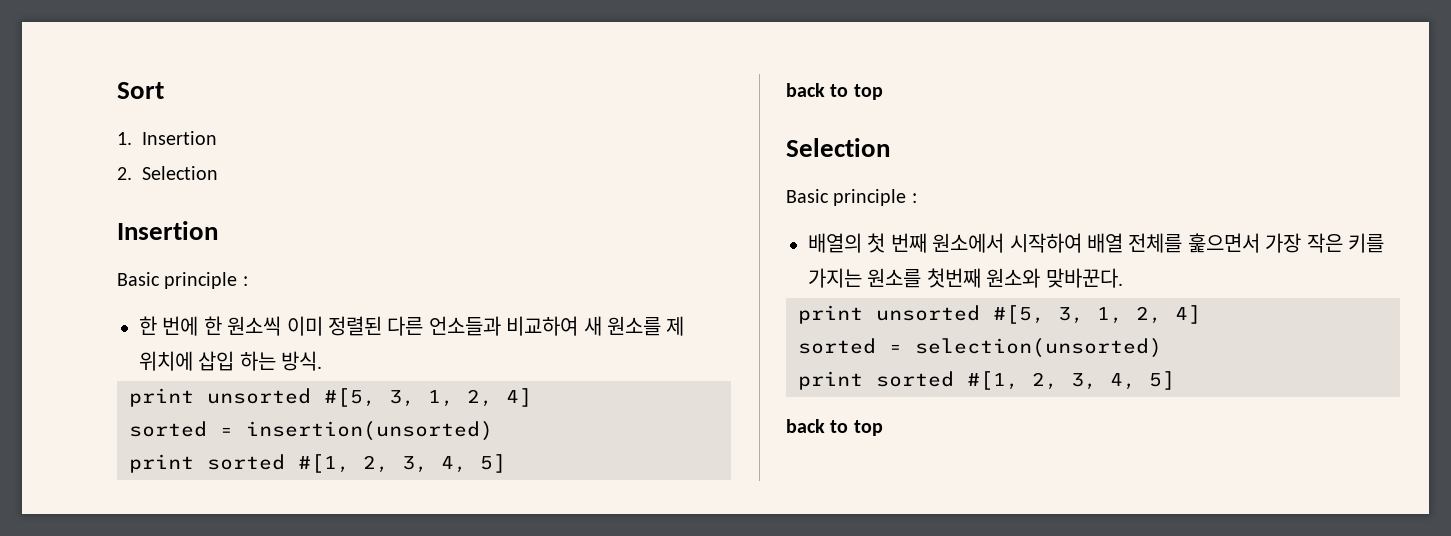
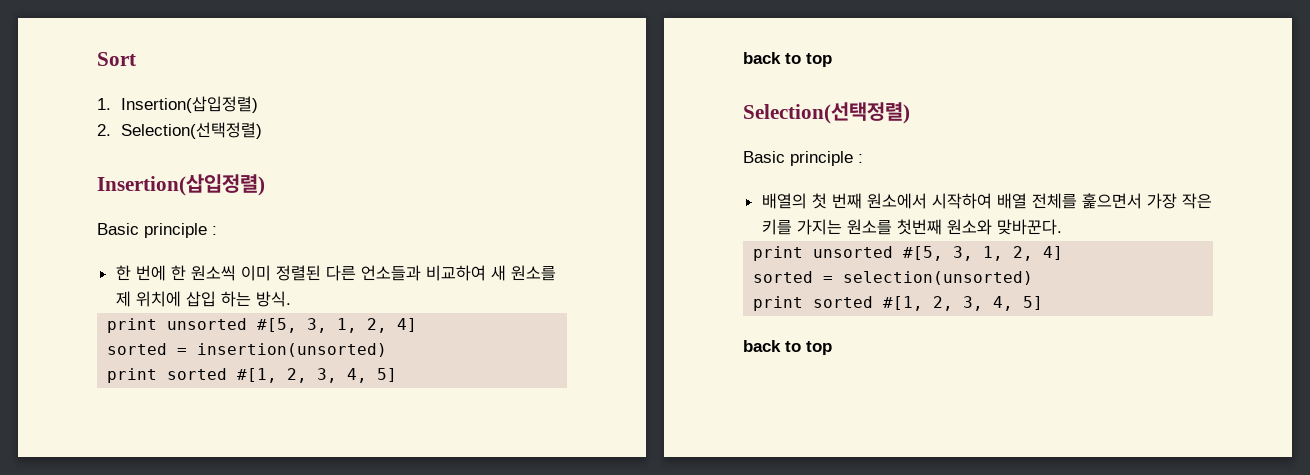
[142,131,217,145] Insertion -> [121,96,259,113] Insertion(삽입정렬)
[142,166,218,180] [117,221,218,240] Selection // Insertion -> [121,122,263,139] [97,174,265,196] Selection(선택정렬) // Insertion(삽입정렬)
[786,138,890,157] Selection -> [743,102,910,124] Selection(선택정렬)

